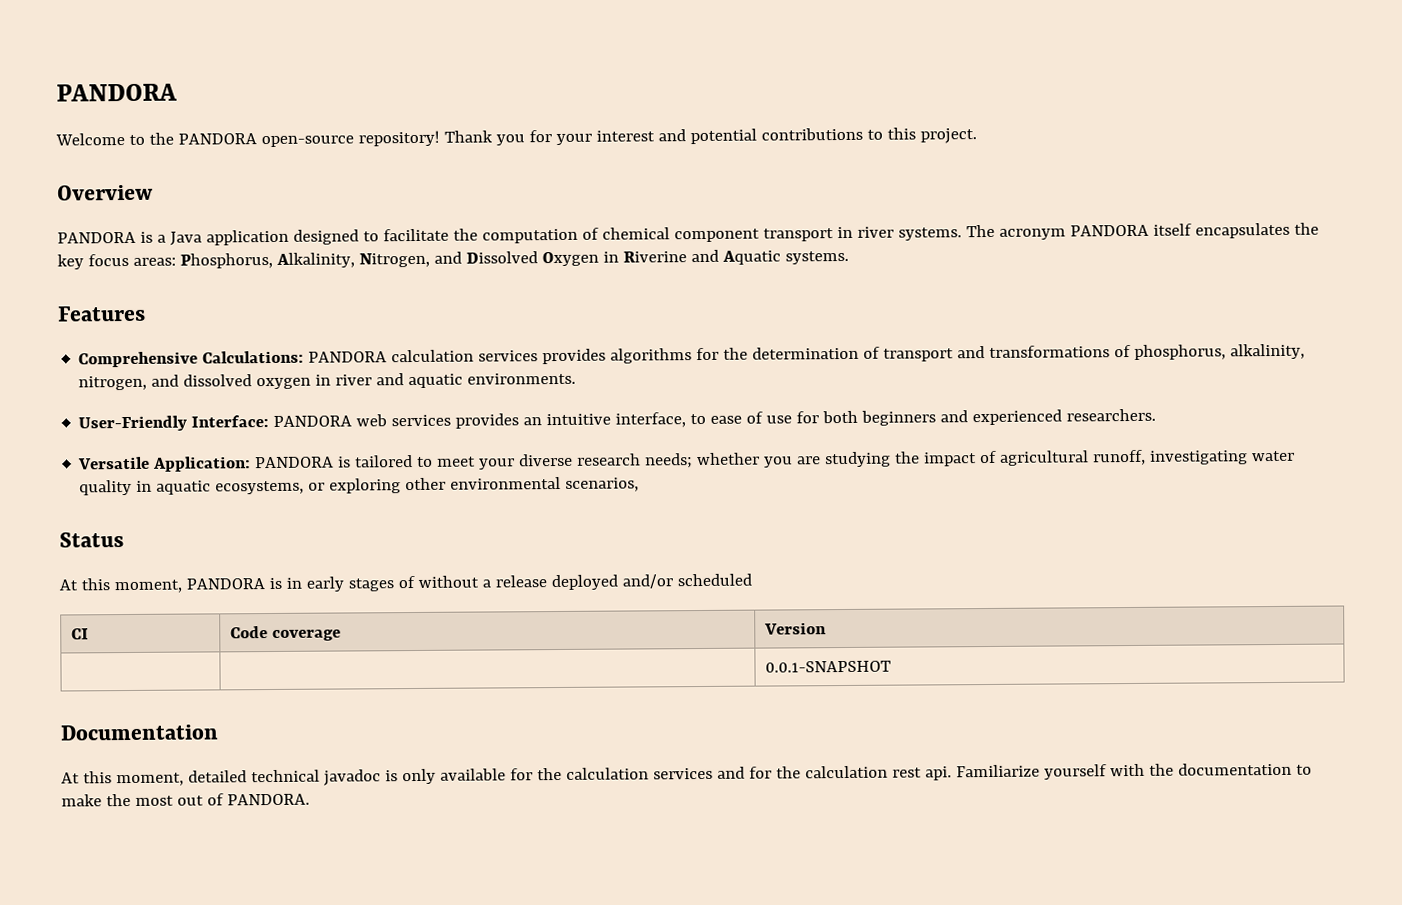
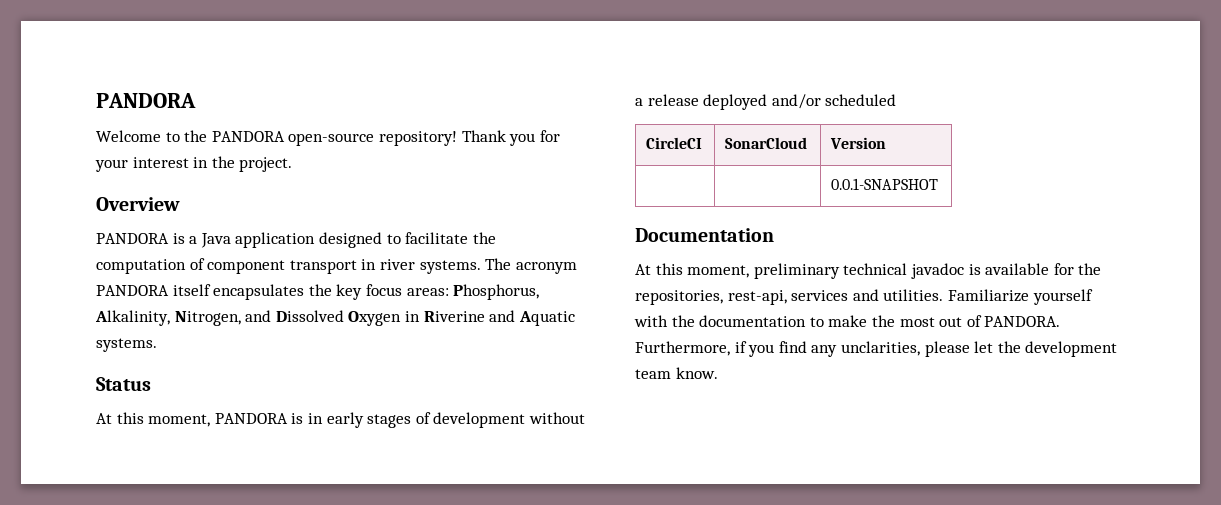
[657,127,916,145] and potential contributions to this -> [193,156,235,168] in the
[601,227,670,240] chemical -> (205, 264) none
[57,305,146,322] [78,343,1306,368] [78,372,577,391] [78,408,1157,432] [78,449,1296,472] [79,476,640,496] // Features // Comprehensive Calculations: PANDORA calculation services provides algorithms for the determination of transport and transformations of phosphorus, alkalinity, nitrogen, and dissolved oxygen in river and aquatic environments. // User-Friendly Interface: PANDORA web services provides an intuitive interface, to ease of use for both beginners and experienced researchers. // Versatile Application: PANDORA is tailored to meet your diverse research needs; whether you are studying the impact of agricultural runoff, investigating water quality in aquatic ecosystems, or exploring other environmental scenarios, -> (157, 345) none
(415, 582) none -> [433,412,526,428] development
[71,628,90,640] [230,626,342,641] CI | Code coverage -> [646,137,703,149] [725,137,808,149] CircleCI | SonarCloud
[187,770,247,783] detailed -> [753,263,840,279] preliminary
[401,768,436,785] only -> (981, 269) none
[565,765,952,781] calculation services and for the calculation rest api. -> [635,289,944,305] repositories, rest-api, services and utilities.
(310, 799) none -> [635,341,1118,357] [635,367,718,379] Furthermore, if you find any unclarities, please let the development team know.

